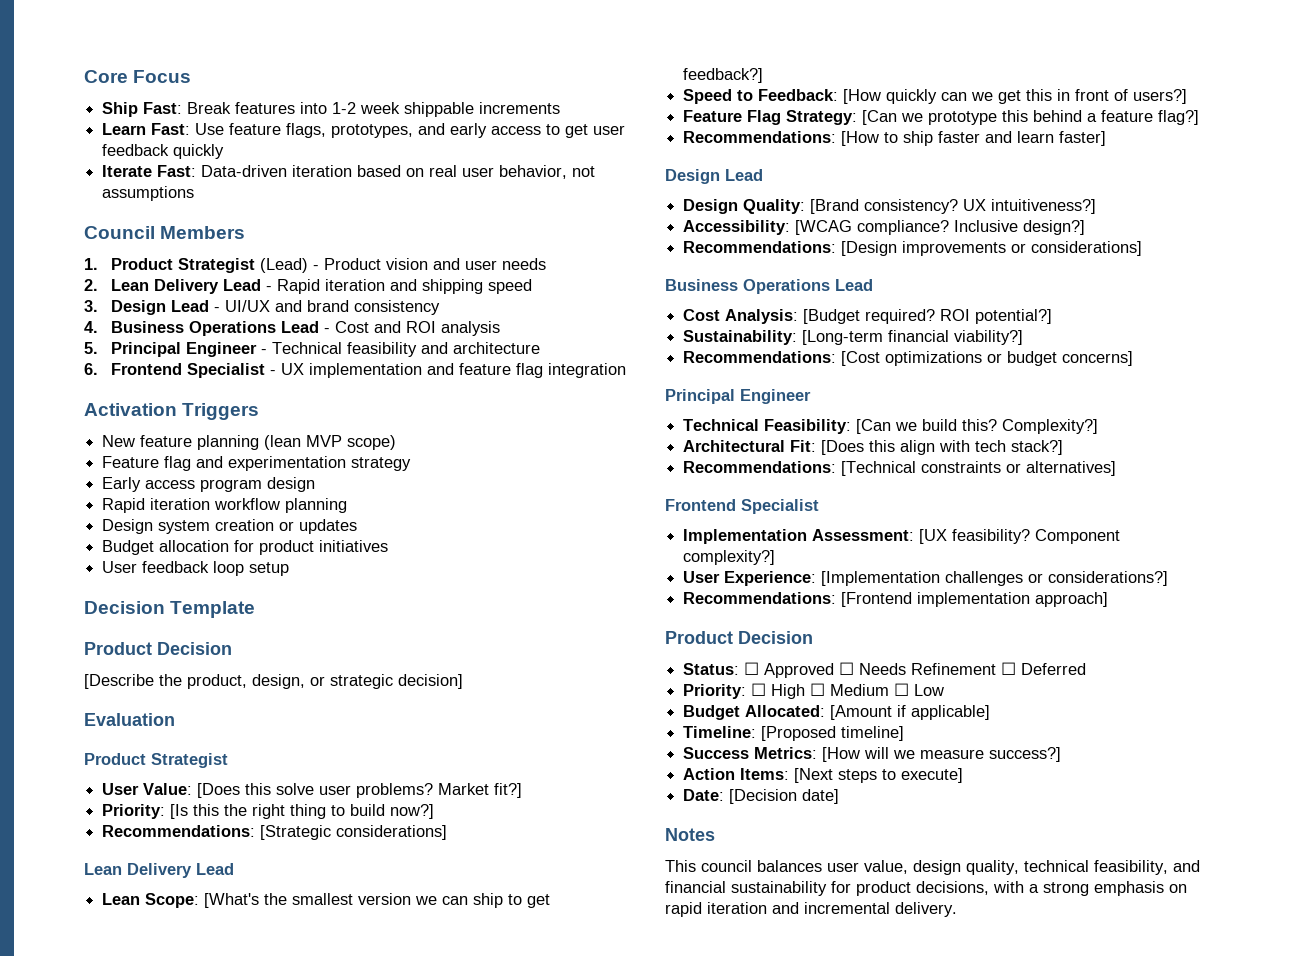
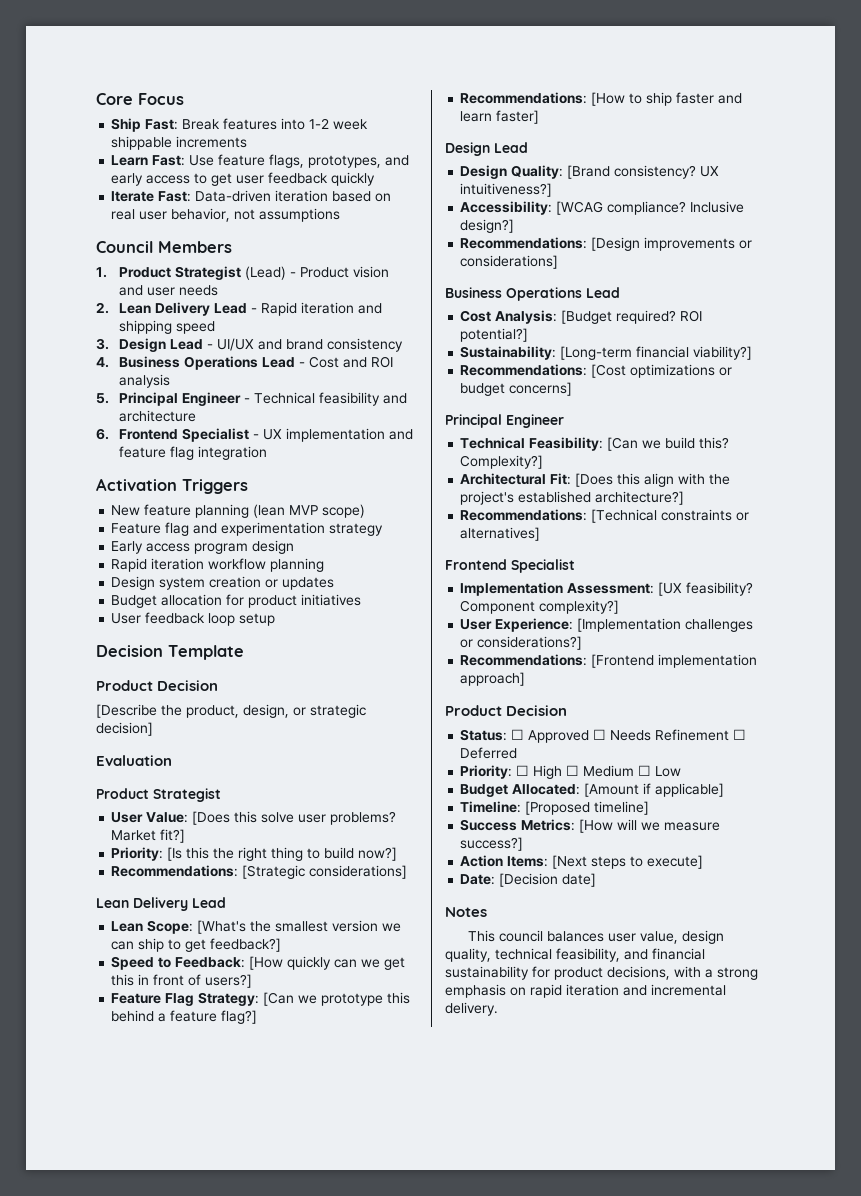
[975,440,1064,455] tech stack?] -> [709,474,731,485] [460,491,685,505] the project's established architecture?]

